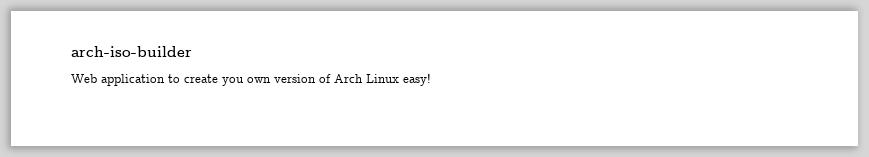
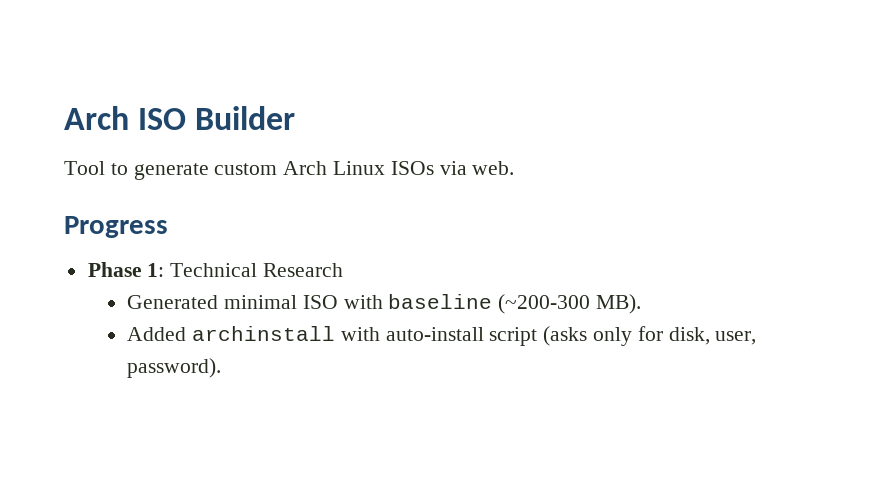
[71,46,192,57] [71,73,431,86] arch-iso-builder // Web application to create you own version of Arch Linux easy! -> [64,106,296,130] [64,161,515,180] [64,216,168,238] [87,262,344,277] [127,294,642,314] [127,326,757,346] [127,358,222,378] Arch ISO Builder // Tool to generate custom Arch Linux ISOs via web. // Progress // Phase 1: Technical Research // Generated minimal ISO with baseline (~200-300 MB). // Added archinstall with auto-install script (asks only for disk, user, password).

